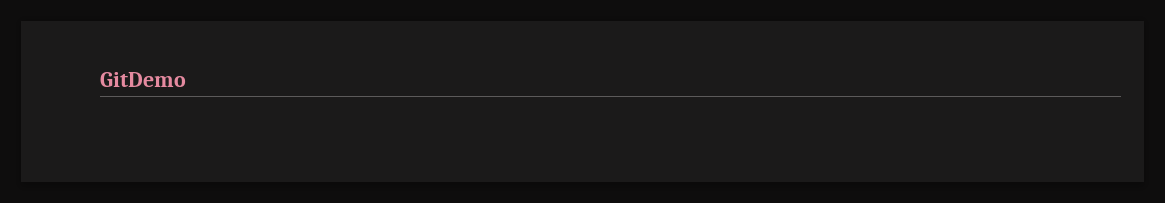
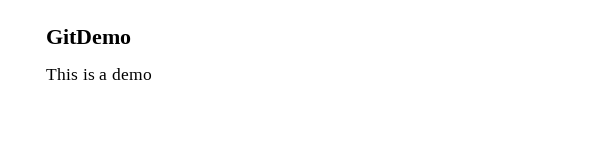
(186, 79) none -> [46,68,153,80] // This is a demo

